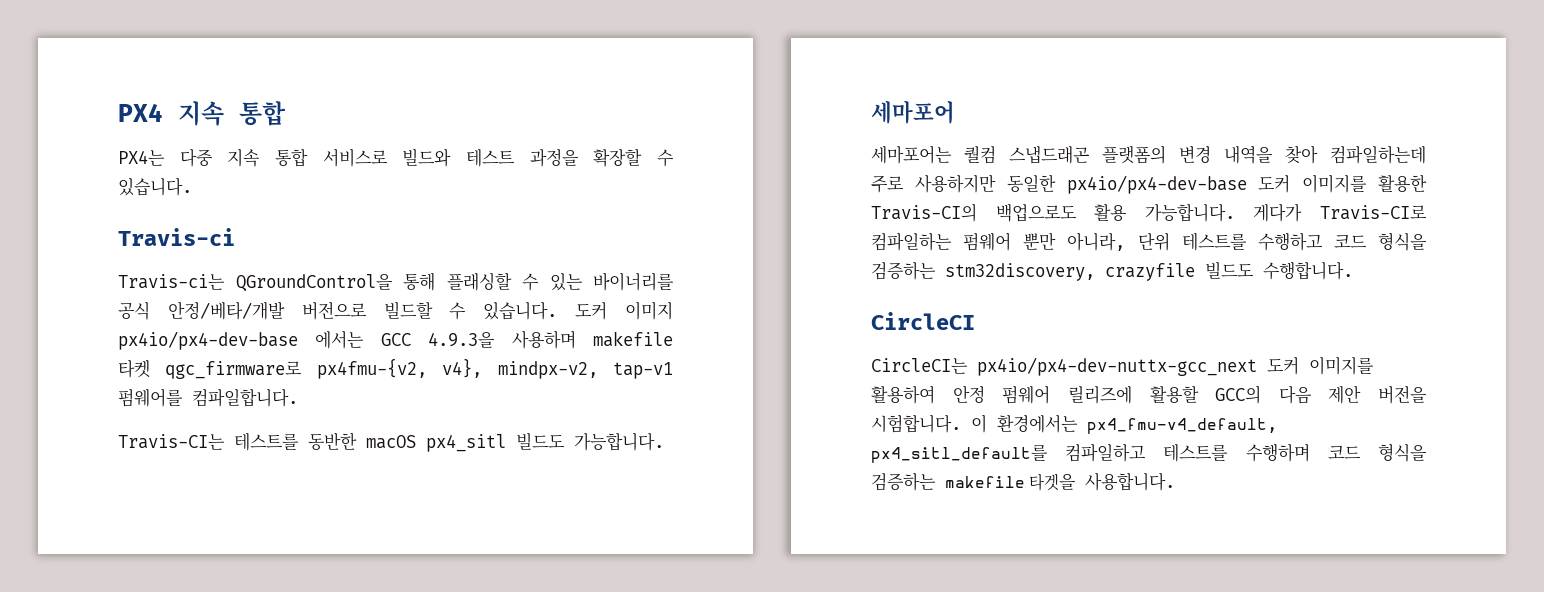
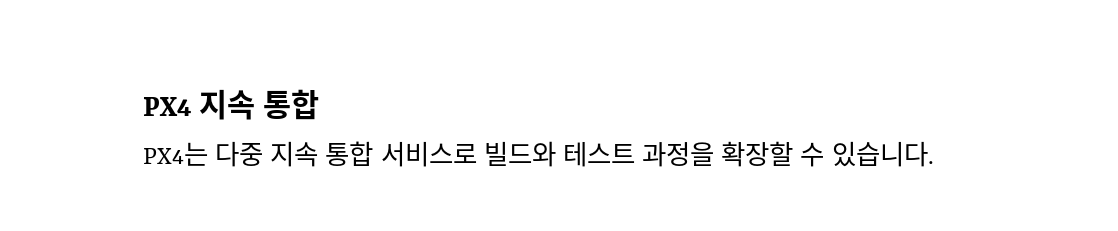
[118,228,235,246] [118,272,674,292] [118,301,673,320] [118,330,673,350] [118,358,673,379] [118,388,298,407] [118,432,664,452] [871,101,955,124] [871,145,1426,164] [871,174,1427,194] [871,203,1427,222] [871,232,1427,251] [871,261,1353,281] [871,312,975,330] [871,356,1374,376] [871,385,1427,404] [871,414,1277,434] [871,443,1427,463] [871,472,1176,491] // Travis-ci // Travis-ci는 QGroundControl을 통해 플래싱할 수 있는 바이너리를 공식 안정/베타/개발 버전으로 빌드할 수 있습니다. 도커 이미지 px4io/px4-dev-base 에서는 GCC 4.9.3을 사용하며 makefile 타켓 qgc_firmware로 px4fmu-{v2, v4}, mindpx-v2, tap-v1 펌웨어를 컴파일합니다. // Travis-CI는 테스트를 동반한 macOS px4_sitl 빌드도 가능합니다. // 세마포어 // 세마포어는 퀄컴 스냅드래곤 플랫폼의 변경 내역을 찾아 컴파일하는데 주로 사용하지만 동일한 px4io/px4-dev-base 도커 이미지를 활용한 Travis-CI의 백업으로도 활용 가능합니다. 게다가 Travis-CI로 컴파일하는 펌웨어 뿐만 아니라, 단위 테스트를 수행하고 코드 형식을 검증하는 stm32discovery, crazyfile 빌드도 수행합니다. // CircleCI // CircleCI는 px4io/px4-dev-nuttx-gcc_next 도커 이미지를 활용하여 안정 펌웨어 릴리즈에 활용할 GCC의 다음 제안 버전을 시험합니다. 이 환경에서는 px4_fmu-v4_default, px4_sitl_default를 컴파일하고 테스트를 수행하며 코드 형식을 검증하는 makefile 타겟을 사용합니다. -> (934, 154) none

